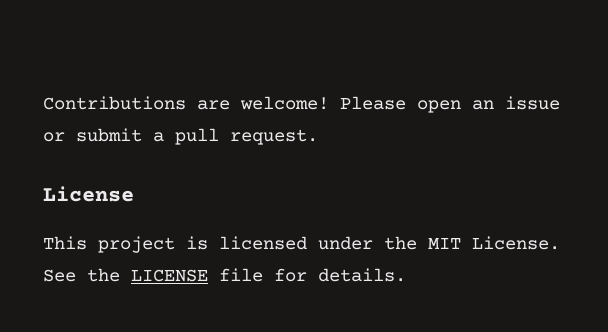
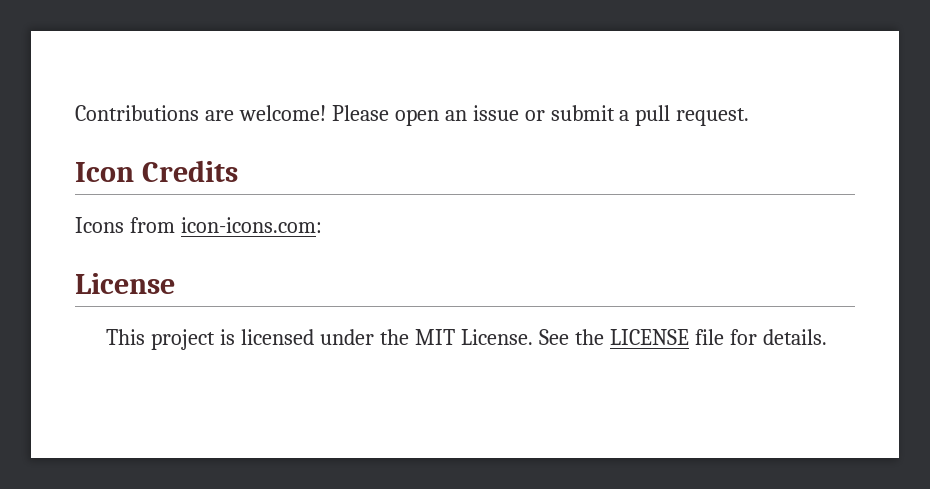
(318, 137) none -> [75,160,238,182] [75,217,322,233] // Icon Credits // Icons from icon-icons.com:

